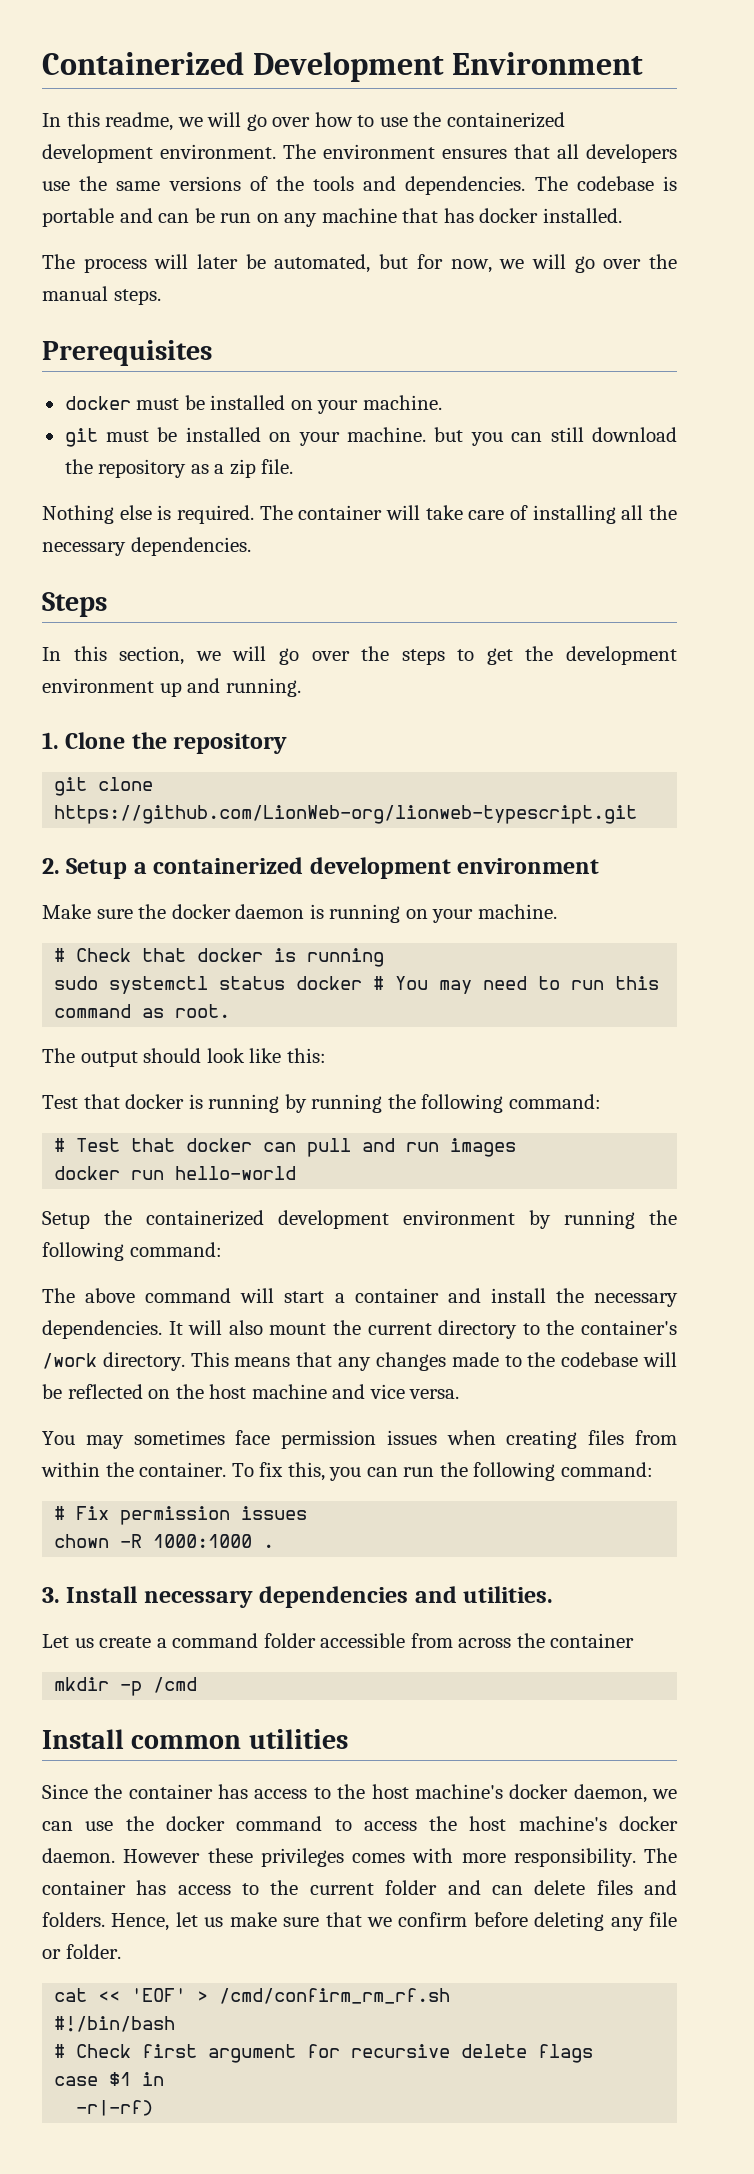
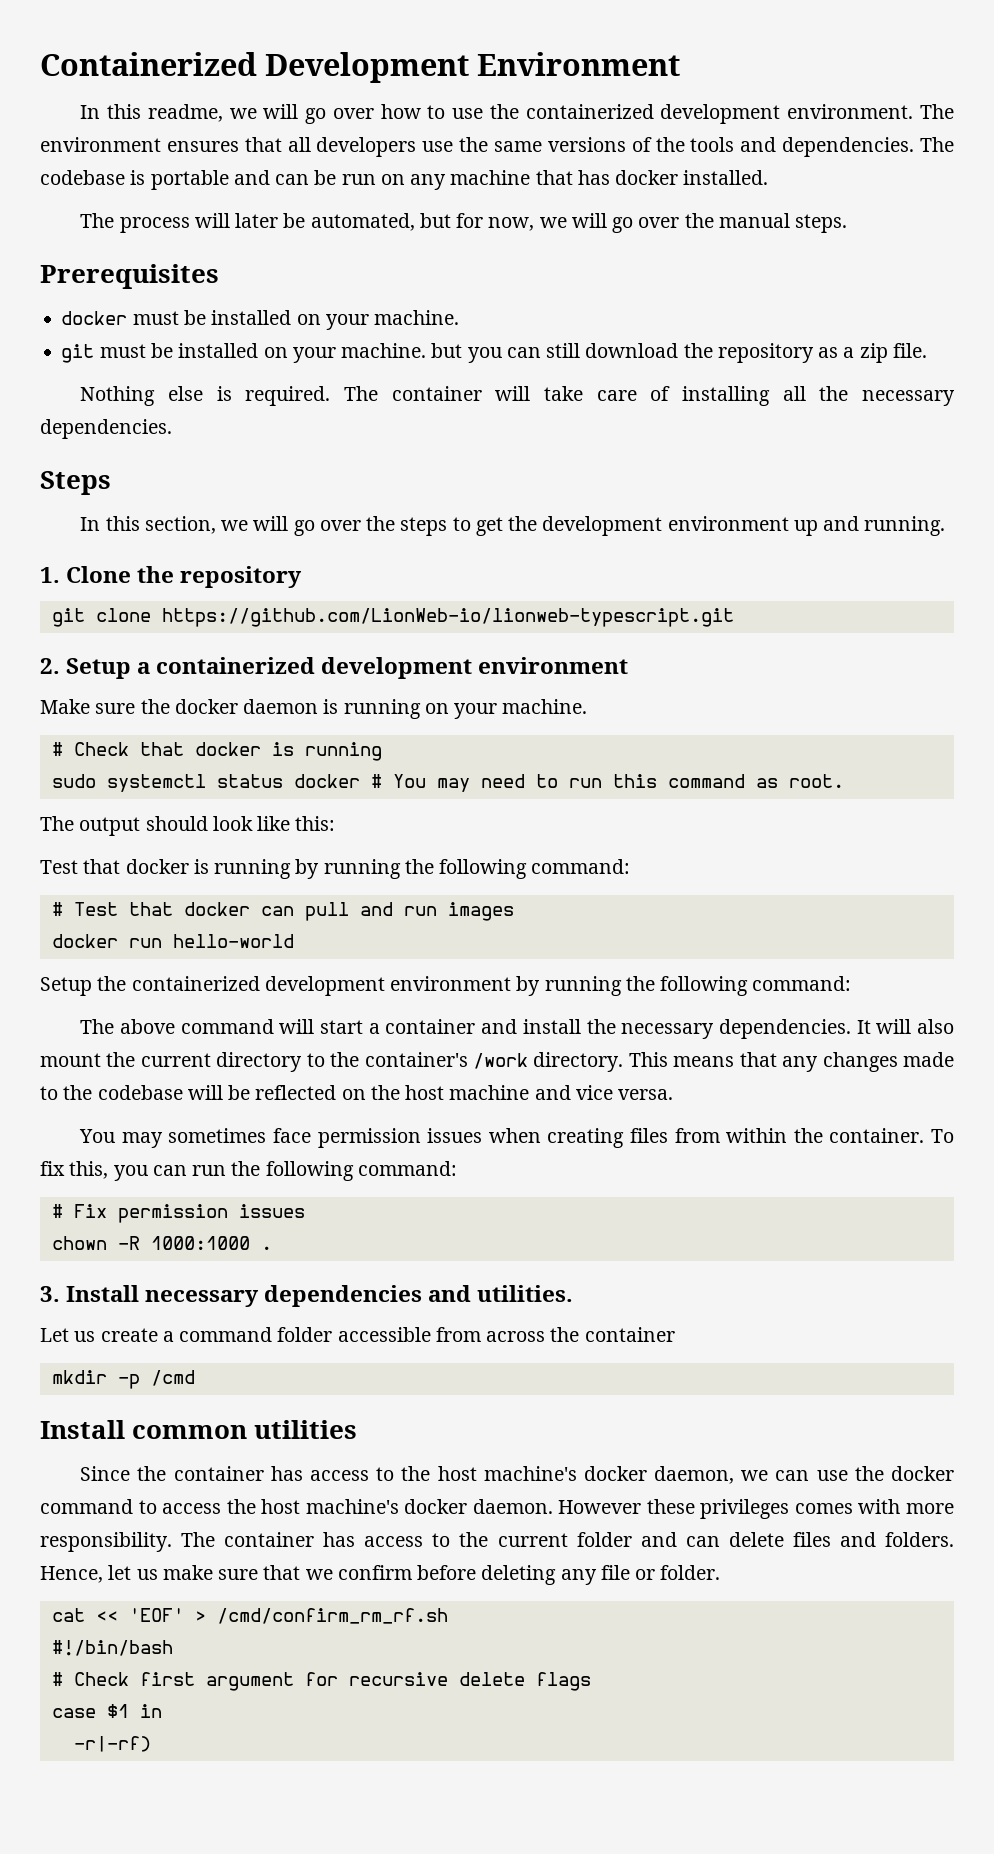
[54,805,638,824] https://github.com/LionWeb-org/lionweb-typescript.git -> [161,608,734,627] https://github.com/LionWeb-io/lionweb-typescript.git

